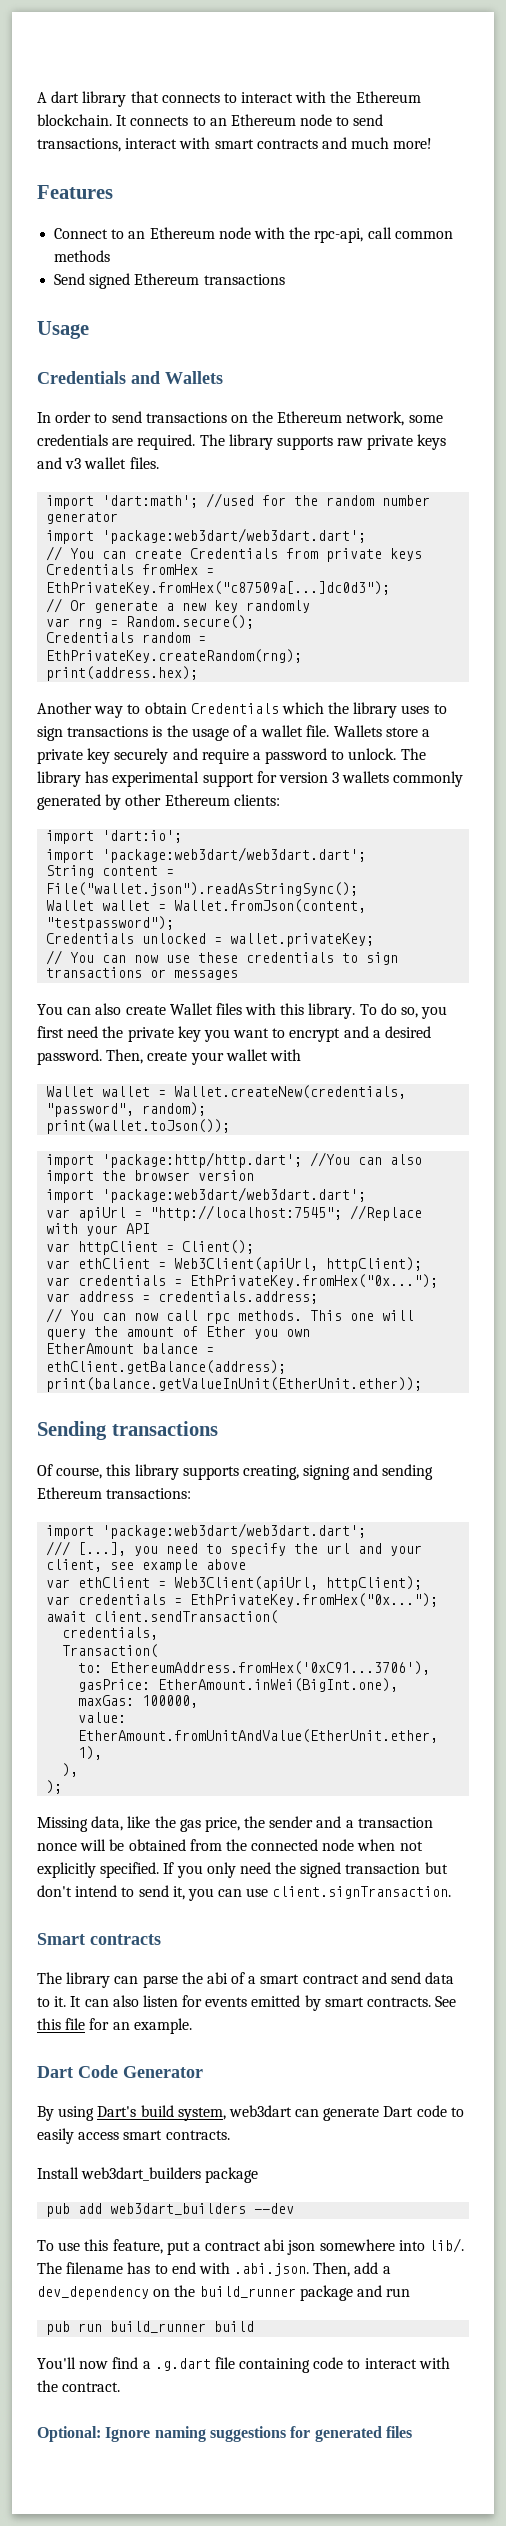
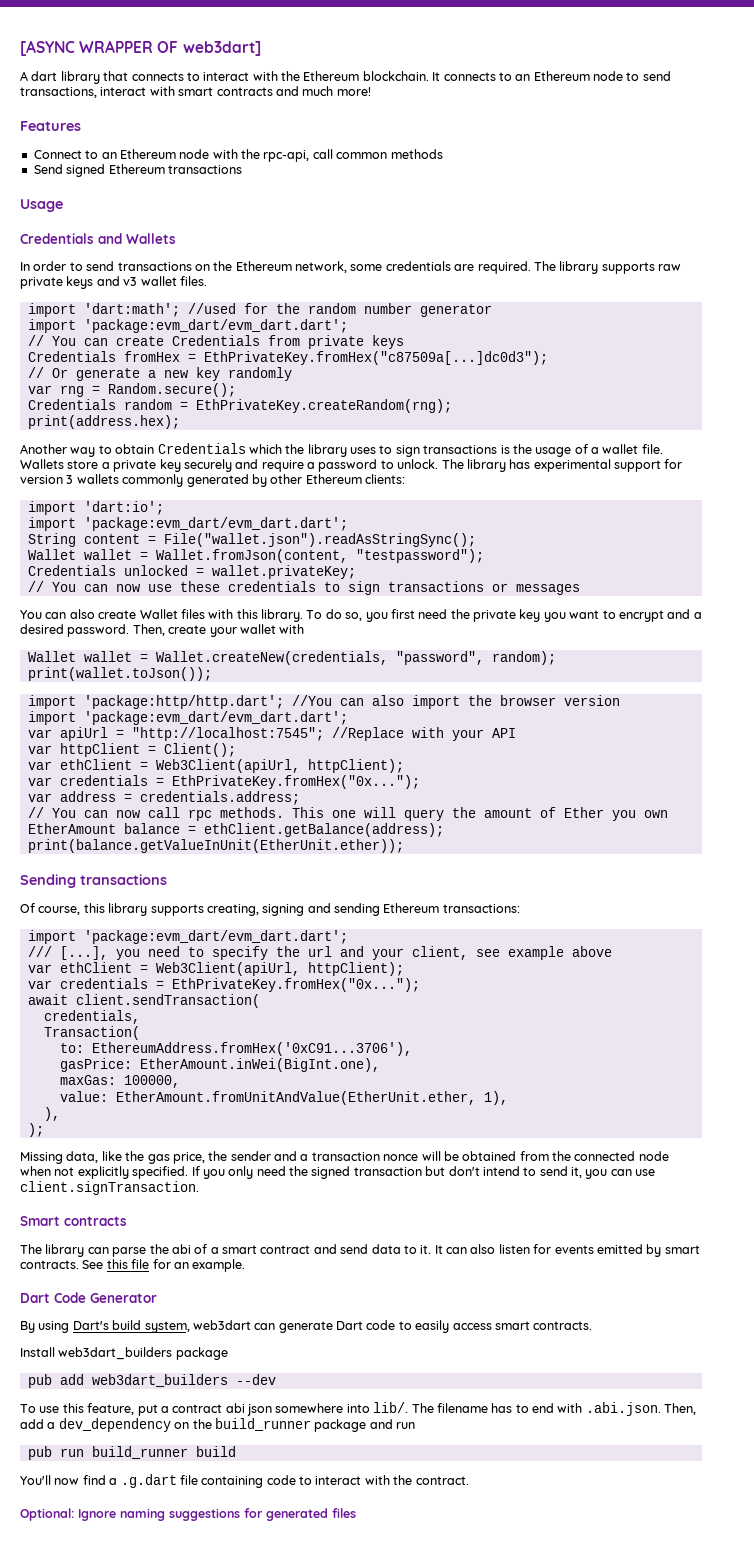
(37, 97) none -> [20,40,261,56] [ASYNC WRAPPER OF web3dart] //
[102,528,367,544] 'package:web3dart/web3dart.dart'; -> [83,319,348,333] 'package:evm_dart/evm_dart.dart';
[102,847,367,863] 'package:web3dart/web3dart.dart'; -> [83,517,348,531] 'package:evm_dart/evm_dart.dart';
[102,1187,367,1203] 'package:web3dart/web3dart.dart'; -> [83,711,348,725] 'package:evm_dart/evm_dart.dart';
[102,1523,367,1539] 'package:web3dart/web3dart.dart'; -> [83,930,348,944] 'package:evm_dart/evm_dart.dart';

